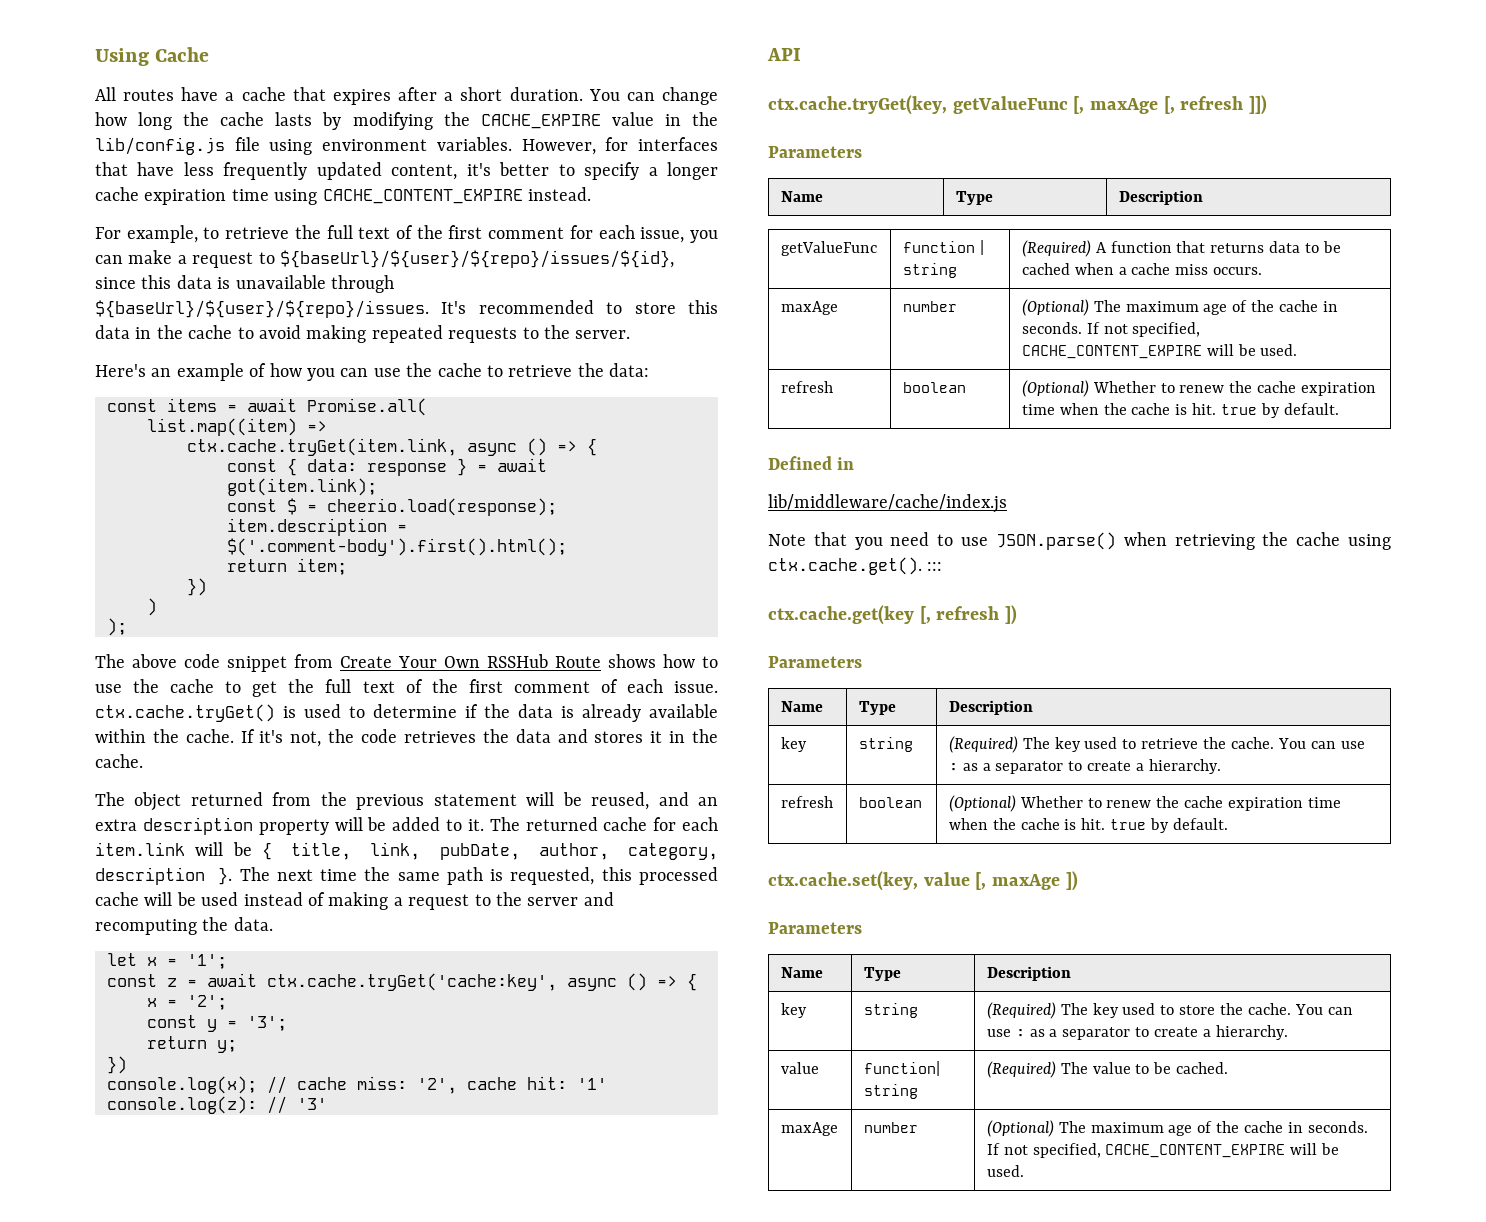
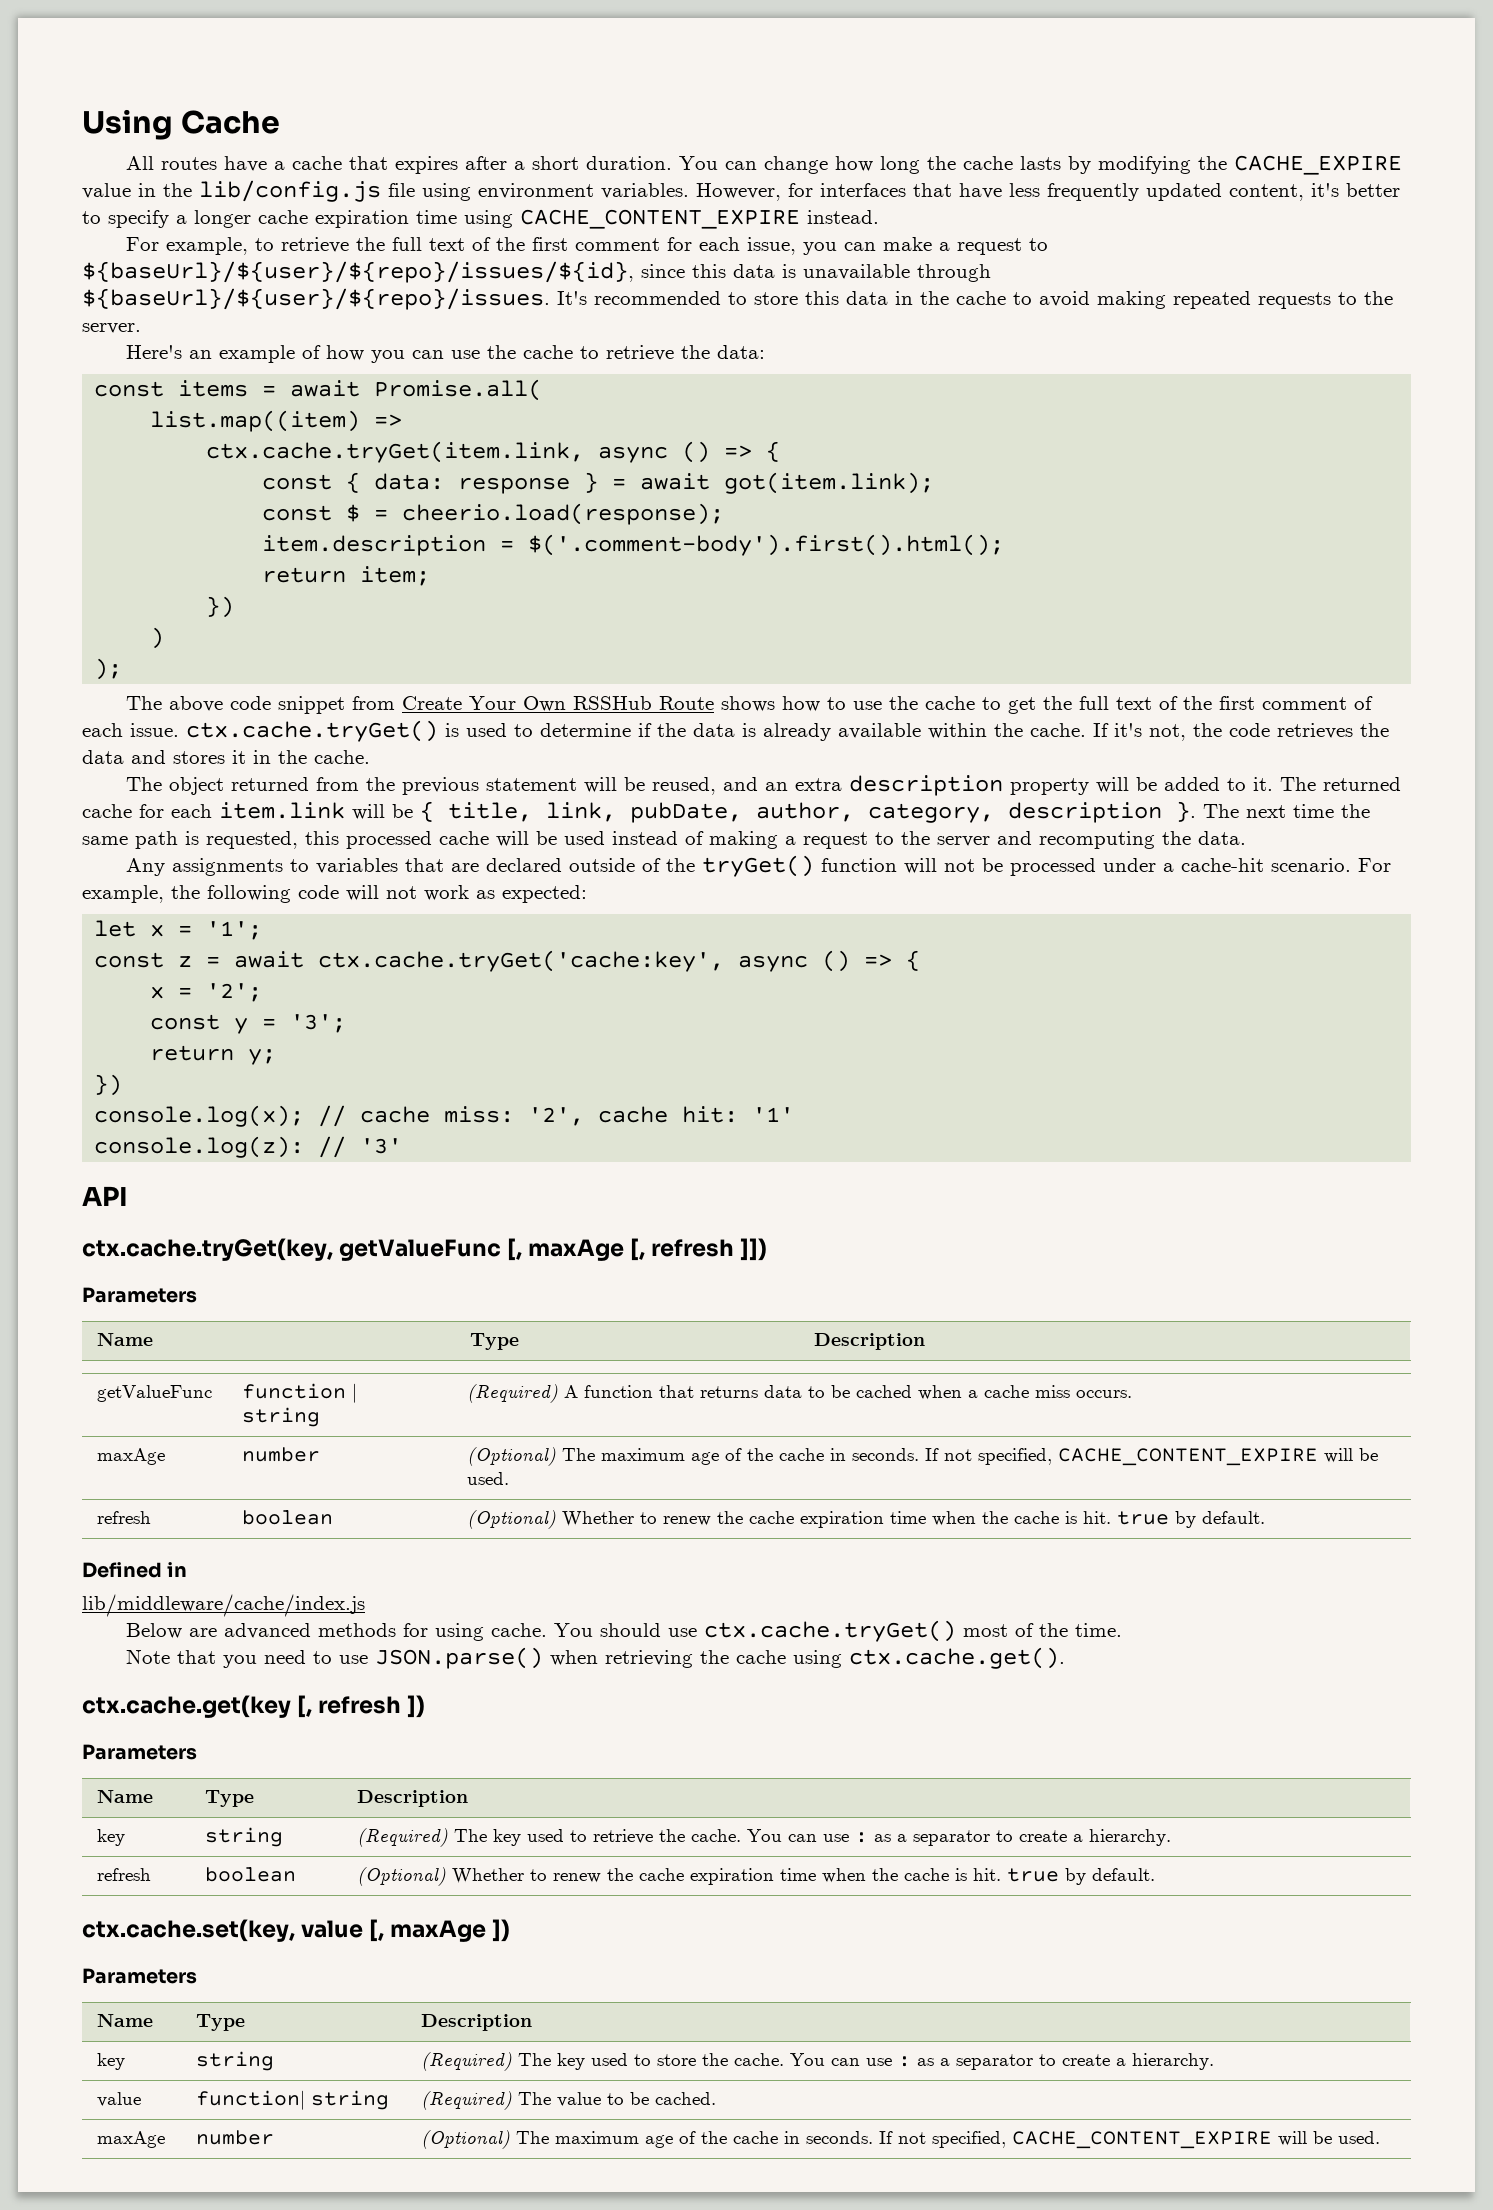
(273, 924) none -> [125,855,1391,877] [82,885,587,903] // Any assignments to variables that are declared outside of the tryGet() function will not be processed under a cache-hit scenario. For example, the following code will not work as expected:
(1007, 503) none -> [125,1620,1122,1642] // Below are advanced methods for using cache. You should use ctx.cache.tryGet() most of the time.
[927,562,943,571] ::: -> (1065, 1658) none

